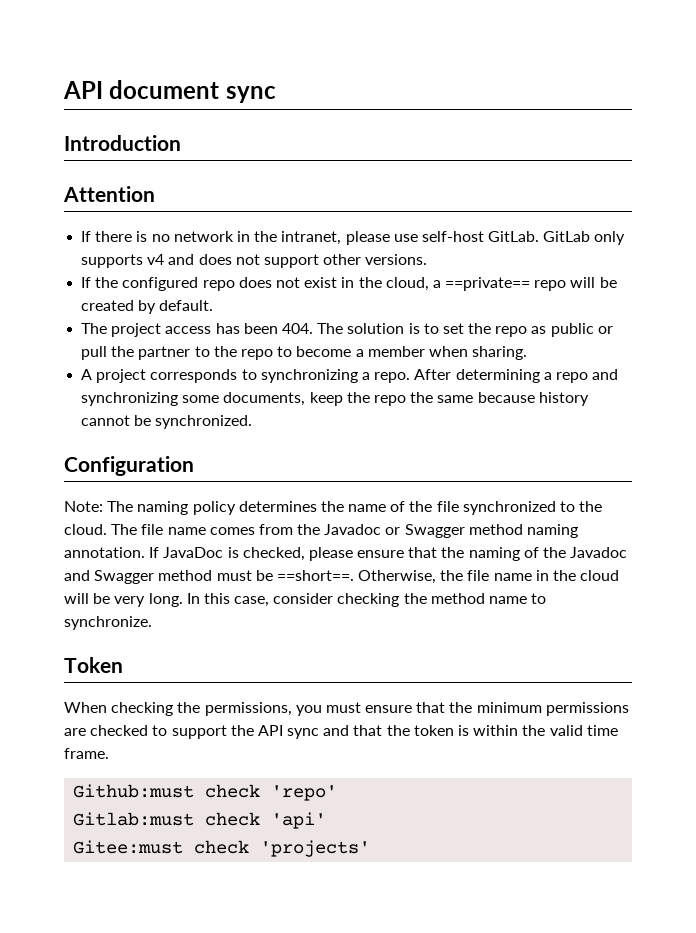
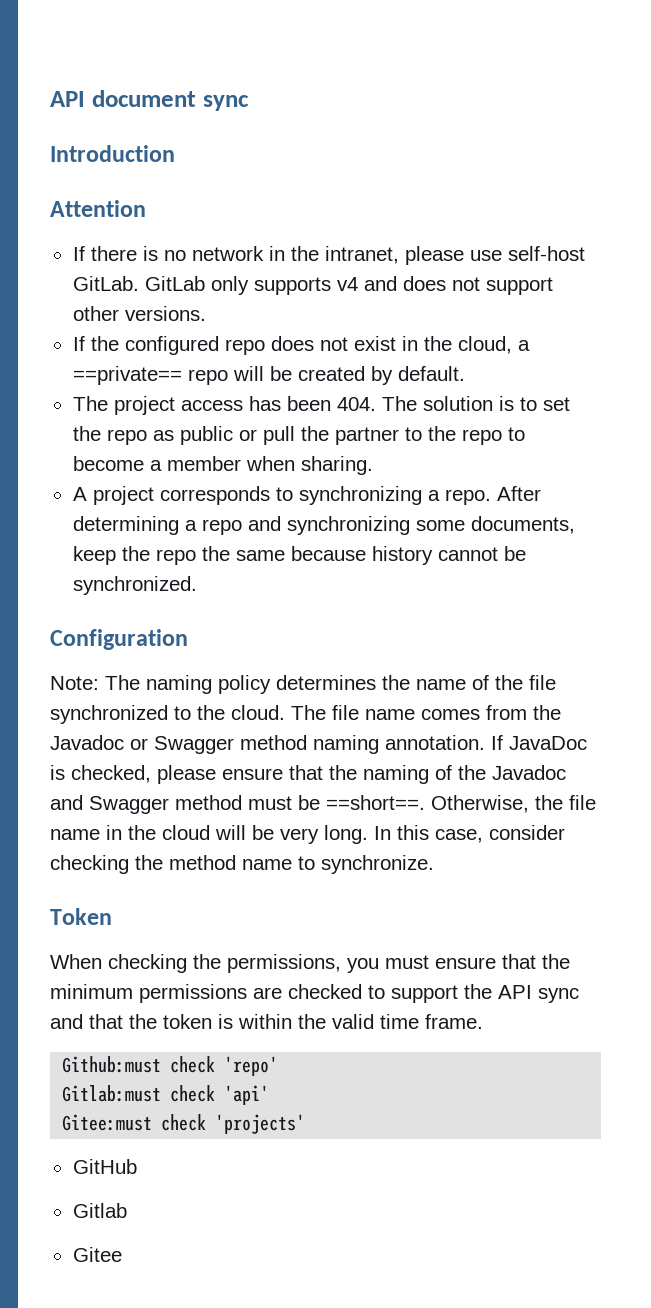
(371, 848) none -> [72,1159,137,1174] [72,1203,127,1218] [72,1247,122,1262] // GitHub // Gitlab // Gitee

